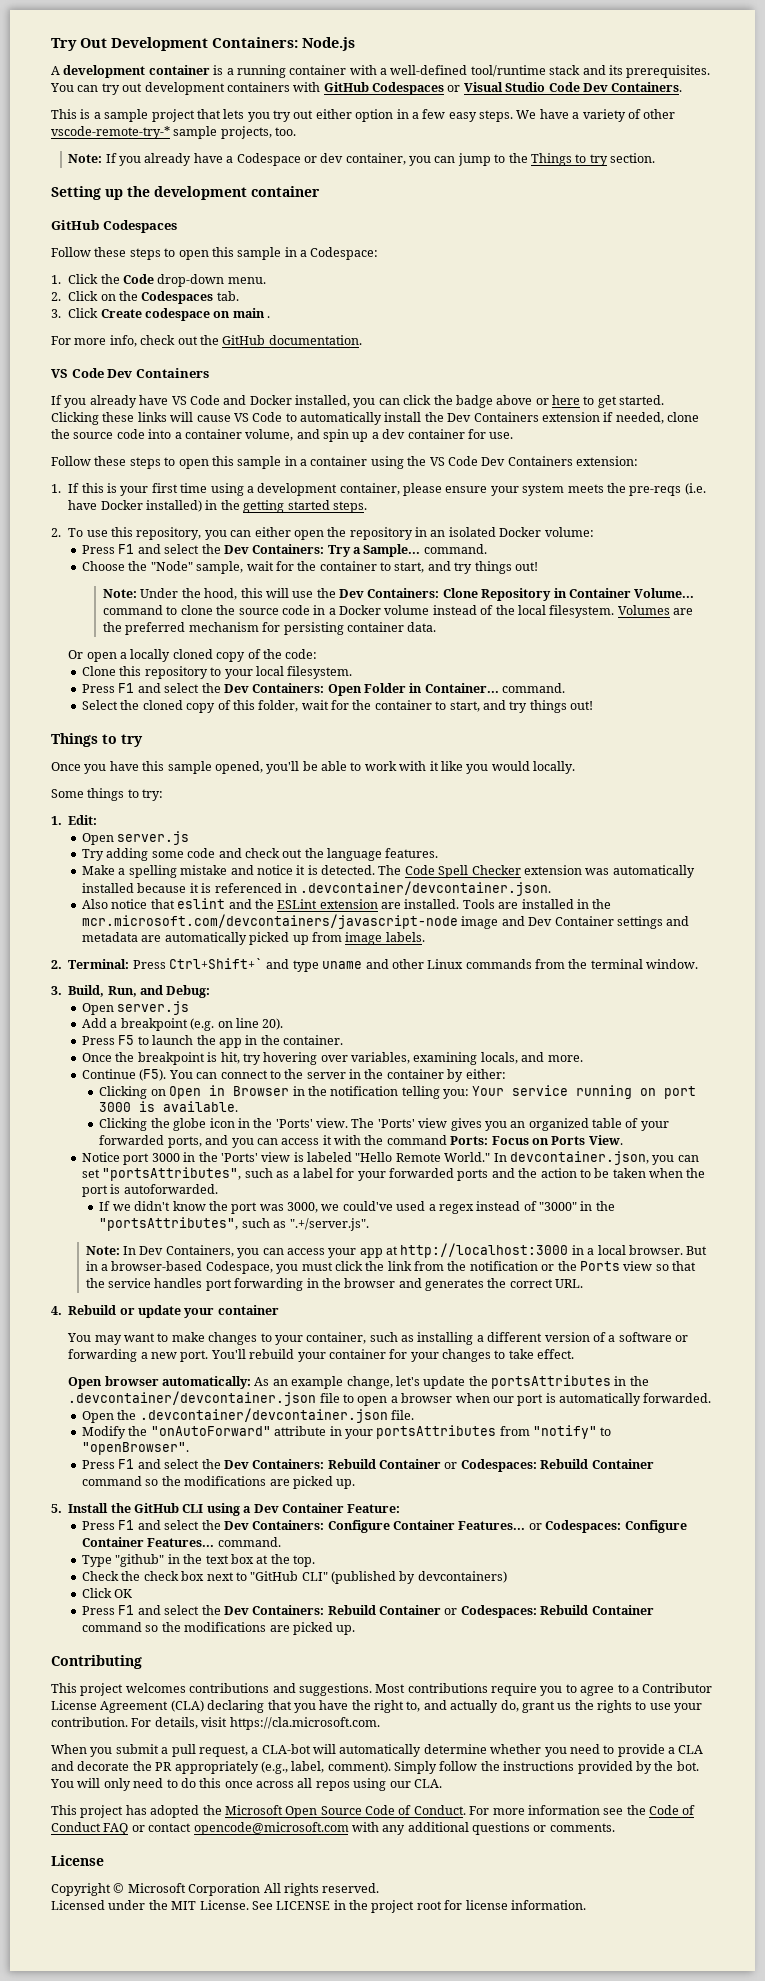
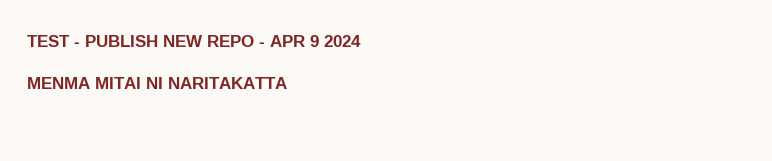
[51,37,355,51] [51,65,711,78] [50,82,683,95] [51,109,676,122] [51,126,297,139] [68,153,656,166] [51,186,320,200] [51,220,177,233] [51,247,379,260] [51,274,266,287] [51,291,239,304] [51,308,271,321] [51,335,362,347] [51,368,209,378] [51,395,665,408] [51,412,699,425] [51,429,514,442] [51,456,638,469] [51,483,706,496] [68,500,367,513] [51,527,594,540] [82,544,487,557] [82,561,538,574] [103,588,695,601] [103,605,694,618] [103,622,437,635] [68,649,318,662] [82,666,353,679] [82,683,566,696] [82,700,594,713] [51,733,143,747] [51,761,575,774] [51,788,164,801] [51,815,98,825] [82,831,190,845] [82,848,439,861] [82,865,695,878] [82,881,552,896] [82,898,612,909] [82,914,690,929] [82,932,425,945] [51,958,699,972] [51,985,211,998] [82,1001,190,1015] [82,1018,284,1031] [82,1035,344,1048] [82,1052,583,1065] [82,1069,506,1082] [99,1085,697,1099] [99,1101,239,1112] [99,1118,669,1131] [99,1135,623,1148] [82,1151,699,1165] [82,1167,706,1181] [82,1184,218,1197] [99,1201,615,1214] [99,1217,369,1231] [85,1243,708,1258] [85,1261,697,1274] [85,1278,584,1291] [51,1305,279,1318] [67,1332,689,1345] [68,1349,575,1362] [68,1375,649,1389] [68,1391,712,1406] [82,1408,415,1423] [82,1425,612,1439] [82,1442,190,1455] [82,1459,654,1472] [82,1476,356,1489] [51,1503,401,1516] [82,1520,687,1533] [82,1537,281,1547] [82,1554,316,1567] [82,1571,507,1584] [82,1588,133,1598] [82,1605,654,1618] [82,1622,356,1635] [51,1655,142,1669] [51,1683,713,1696] [51,1700,703,1713] [51,1717,380,1730] [51,1744,704,1757] [51,1761,699,1774] [50,1778,442,1791] [51,1805,696,1818] [51,1822,615,1835] [51,1855,104,1866] [51,1883,380,1896] [51,1900,586,1913] Try Out Development Containers: Node.js // A development container is a running container with a well-defined tool/runtime stack and its prerequisites. You can try out development containers with GitHub Codespaces or Visual Studio Code Dev Containers. // This is a sample project that lets you try out either option in a few easy steps. We have a variety of other vscode-remote-try-* sample projects, too. // Note: If you already have a Codespace or dev container, you can jump to the Things to try section. // Setting up the development container // GitHub Codespaces // Follow these steps to open this sample in a Codespace: // 1. Click the Code drop-down menu. // 2. Click on the Codespaces tab. // 3. Click Create codespace on main . // For more info, check out the GitHub documentation. // VS Code Dev Containers // If you already have VS Code and Docker installed, you can click the badge above or here to get started. Clicking these links will cause VS Code to automatically install the Dev Containers extension if needed, clone the source code into a container volume, and spin up a dev container for use. // Follow these steps to open this sample in a container using the VS Code Dev Containers extension: // 1. If this is your first time using a development container, please ensure your system meets the pre-reqs (i.e. have Docker installed) in the getting started steps. // 2. To use this repository, you can either open the repository in an isolated Docker volume: // Press F1 and select the Dev Containers: Try a Sample... command. // Choose the "Node" sample, wait for the container to start, and try things out! // Note: Under the hood, this will use the Dev Containers: Clone Repository in Container Volume... command to clone the source code in a Docker volume instead of the local filesystem. Volumes are the preferred mechanism for persisting container data. // Or open a locally cloned copy of the code: // Clone this repository to your local filesystem. // Press F1 and select the Dev Containers: Open Folder in Container... command. // Select the cloned copy of this folder, wait for the container to start, and try things out! // Things to try // Once you have this sample opened, you'll be able to work with it like you would locally. // Some things to try: // 1. Edit: // Open server.js // Try adding some code and check out the language features. // Make a spelling mistake and notice it is detected. The Code Spell Checker extension was automatically installed because it is referenced in .devcontainer/devcontainer.json. // Also notice that eslint and the ESLint extension are installed. Tools are installed in the mcr.microsoft.com/devcontainers/javascript-node image and Dev Container settings and metadata are automatically picked up from image labels. // 2. Terminal: Press Ctrl+Shift+` and type uname and other Linux commands from the terminal window. // 3. Build, Run, and Debug: // Open server.js // Add a breakpoint (e.g. on line 20). // Press F5 to launch the app in the container. // Once the breakpoint is hit, try hovering over variables, examining locals, and more. // Continue (F5). You can connect to the server in the container by either: // Clicking on Open in Browser in the notification telling you: Your service running on port 3000 is available. // Clicking the globe icon in the 'Ports' view. The 'Ports' view gives you an organized table of your forwarded ports, and you can access it with the command Ports: Focus on Ports View. // Notice port 3000 in the 'Ports' view is labeled "Hello Remote World." In devcontainer.json, you can set "portsAttributes", such as a label for your forwarded ports and the action to be taken when the port is autoforwarded. // If we didn't know the port was 3000, we could've used a regex instead of "3000" in the "portsAttributes", such as ".+/server.js". // Note: In Dev Containers, you can access your app at http://localhost:3000 in a local browser. But in a browser-based Codespace, you must click the link from the notification or the Ports view so that the service handles port forwarding in the browser and generates the correct URL. // 4. Rebuild or update your container // You may want to make changes to your container, such as installing a different version of a software or forwarding a new port. You'll rebuild your container for your changes to take effect. // Open browser automatically: As an example change, let's update the portsAttributes in the .devcontainer/devcontainer.json file to open a browser when our port is automatically forwarded. // Open the .devcontainer/devcontainer.json file. // Modify the "onAutoForward" attribute in your portsAttributes from "notify" to "openBrowser". // Press F1 and select the Dev Containers: Rebuild Container or Codespaces: Rebuild Container command so the modifications are picked up. // 5. Install the GitHub CLI using a Dev Container Feature: // Press F1 and select the Dev Containers: Configure Container Features... or Codespaces: Configure Container Features... command. // Type "github" in the text box at the top. // Check the check box next to "GitHub CLI" (published by devcontainers) // Click OK // Press F1 and select the Dev Containers: Rebuild Container or Codespaces: Rebuild Container command so the modifications are picked up. // Contributing // This project welcomes contributions and suggestions. Most contributions require you to agree to a Contributor License Agreement (CLA) declaring that you have the right to, and actually do, grant us the rights to use your contribution. For details, visit https://cla.microsoft.com. // When you submit a pull request, a CLA-bot will automatically determine whether you need to provide a CLA and decorate the PR appropriately (e.g., label, comment). Simply follow the instructions provided by the bot. You will only need to do this once across all repos using our CLA. // This project has adopted the Microsoft Open Source Code of Conduct. For more information see the Code of Conduct FAQ or contact opencode@microsoft.com with any additional questions or comments. // License // Copyright © Microsoft Corporation All rights reserved. // Licensed under the MIT License. See LICENSE in the project root for license information. -> [27,35,361,47] [27,77,287,89] TEST - PUBLISH NEW REPO - APR 9 2024 // MENMA MITAI NI NARITAKATTA

